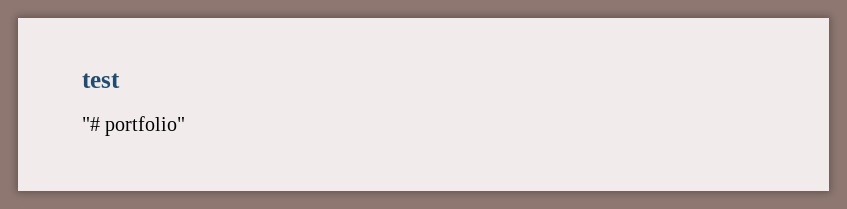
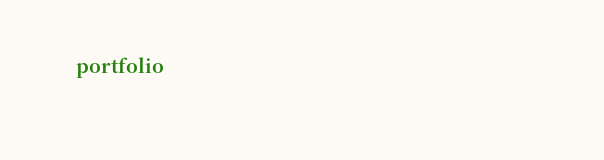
[82,73,120,88] [82,116,186,136] test // "# portfolio" -> [76,57,164,78] portfolio

